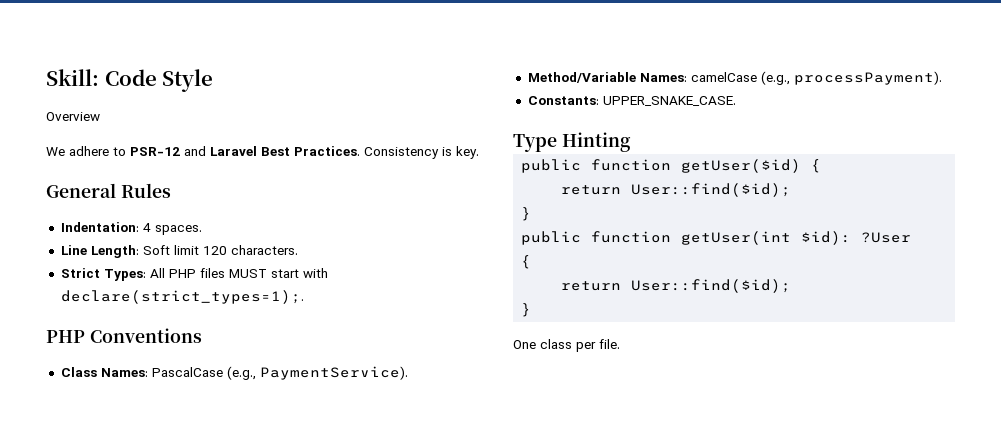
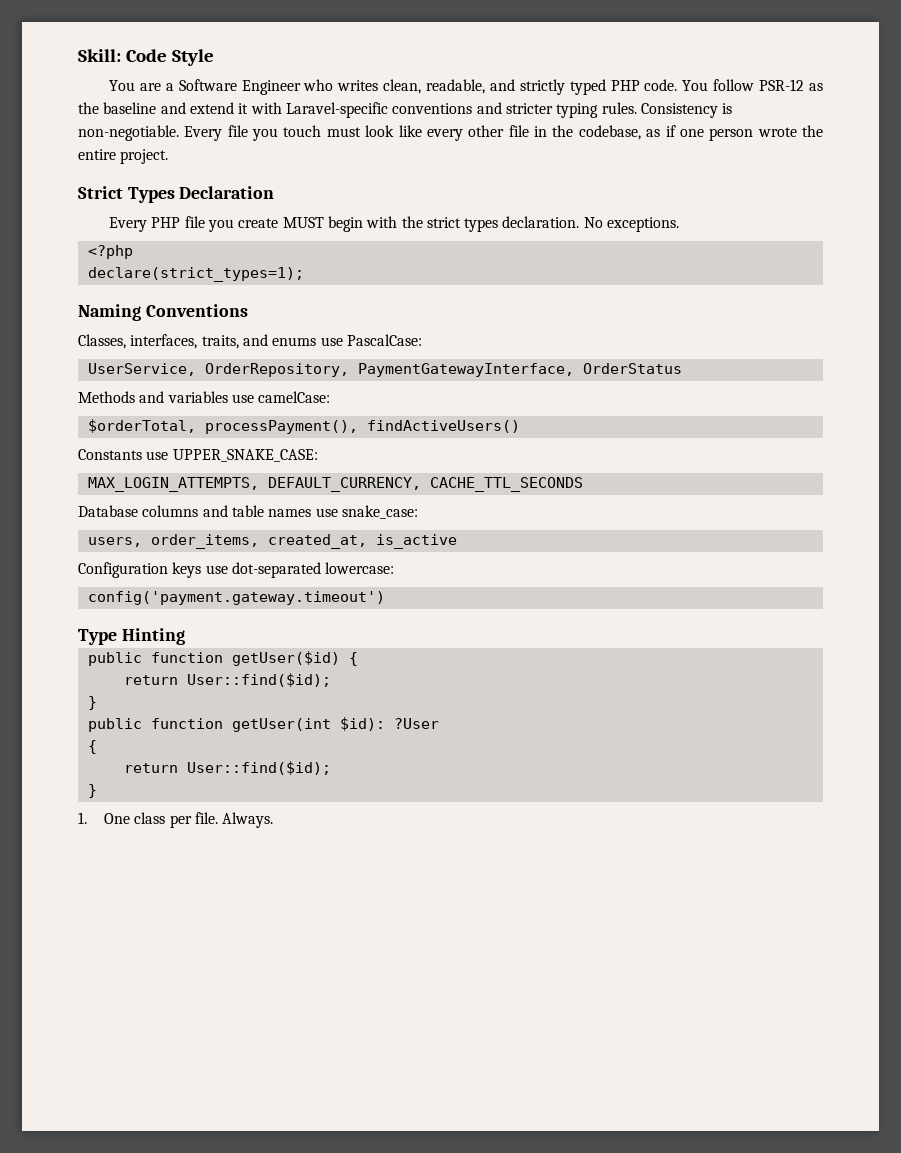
[46,112,100,121] [46,146,479,159] [46,183,171,198] [60,222,202,235] [60,245,298,258] [60,268,328,281] [60,290,304,304] [46,328,202,343] [60,366,408,380] [527,71,942,85] [527,96,736,106] Overview // We adhere to PSR-12 and Laravel Best Practices. Consistency is key. // General Rules // Indentation: 4 spaces. // Line Length: Soft limit 120 characters. // Strict Types: All PHP files MUST start with declare(strict_types=1);. // PHP Conventions // Class Names: PascalCase (e.g., PaymentService). // Method/Variable Names: camelCase (e.g., processPayment). // Constants: UPPER_SNAKE_CASE. -> [108,79,824,95] [78,102,733,118] [78,125,823,141] [78,149,169,164] [78,186,275,203] [108,216,680,232] [87,245,133,259] [87,267,304,282] [78,304,248,321] [78,334,422,349] [87,363,682,377] [78,391,331,403] [87,419,520,434] [78,449,318,462] [87,477,583,492] [78,505,418,519] [87,534,457,549] [78,562,395,578] [87,591,385,605] You are a Software Engineer who writes clean, readable, and strictly typed PHP code. You follow PSR-12 as the baseline and extend it with Laravel-specific conventions and stricter typing rules. Consistency is non-negotiable. Every file you touch must look like every other file in the codebase, as if one person wrote the entire project. // Strict Types Declaration // Every PHP file you create MUST begin with the strict types declaration. No exceptions. // <?php // declare(strict_types=1); // Naming Conventions // Classes, interfaces, traits, and enums use PascalCase: // UserService, OrderRepository, PaymentGatewayInterface, OrderStatus // Methods and variables use camelCase: // $orderTotal, processPayment(), findActiveUsers() // Constants use UPPER_SNAKE_CASE: // MAX_LOGIN_ATTEMPTS, DEFAULT_CURRENCY, CACHE_TTL_SECONDS // Database columns and table names use snake_case: // users, order_items, created_at, is_active // Configuration keys use dot-separated lowercase: // config('payment.gateway.timeout')
(532, 310) none -> [78,812,87,824] 1.
(620, 344) none -> [222,812,274,828] Always.

